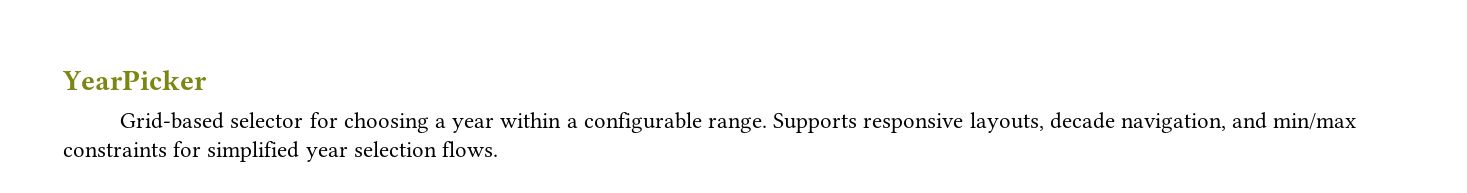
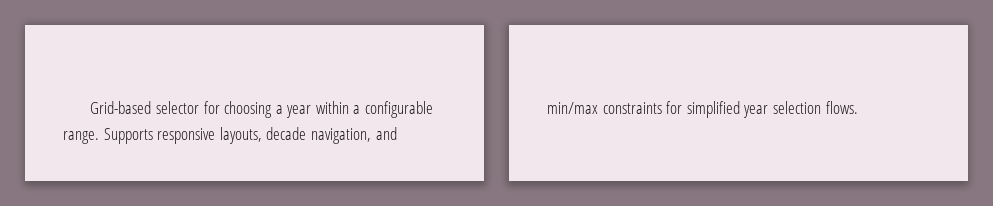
[62,70,207,90] YearPicker // -> (90, 107) none

